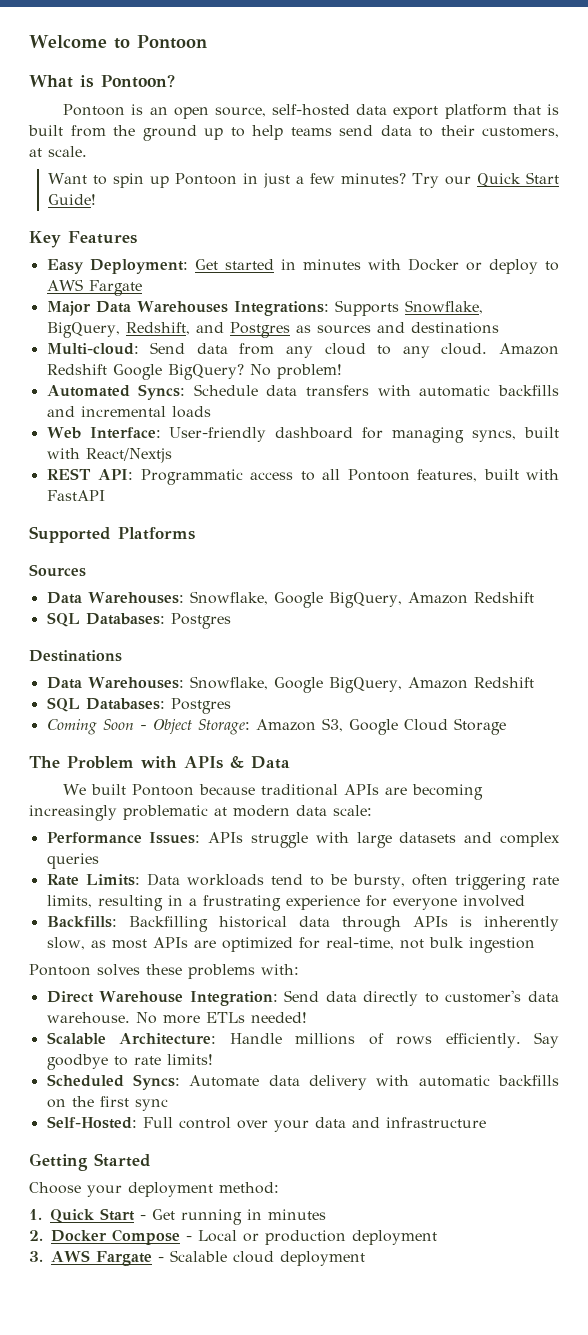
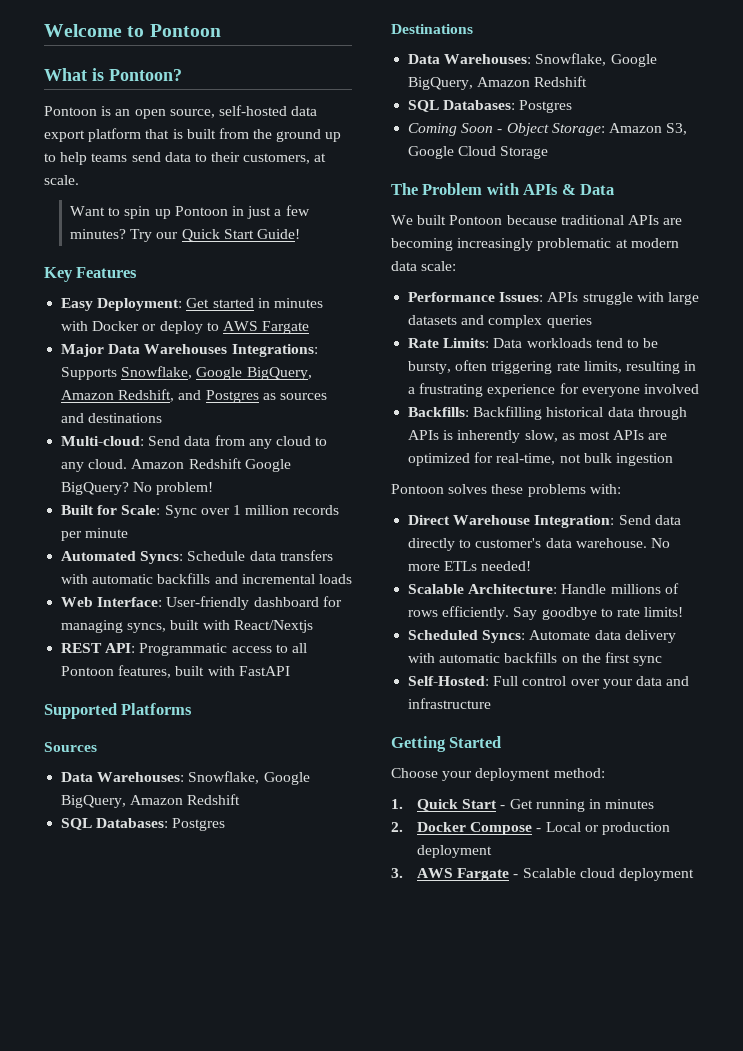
[46,322,120,338] BigQuery, -> [196,367,312,380] [61,390,115,400] Google BigQuery, Amazon
(342, 371) none -> [61,505,340,518] [61,528,129,541] // Built for Scale: Sync over 1 million records per minute

